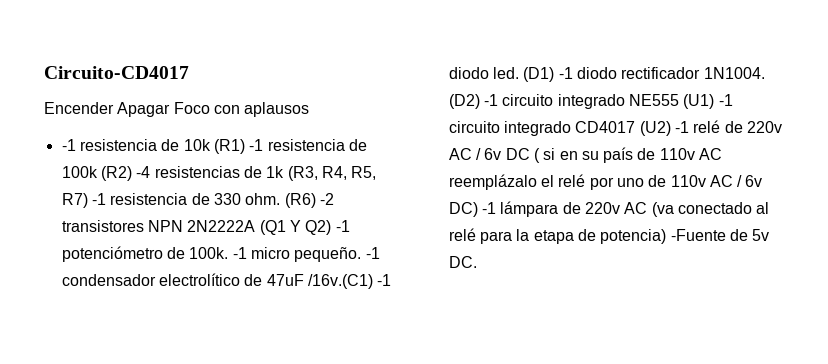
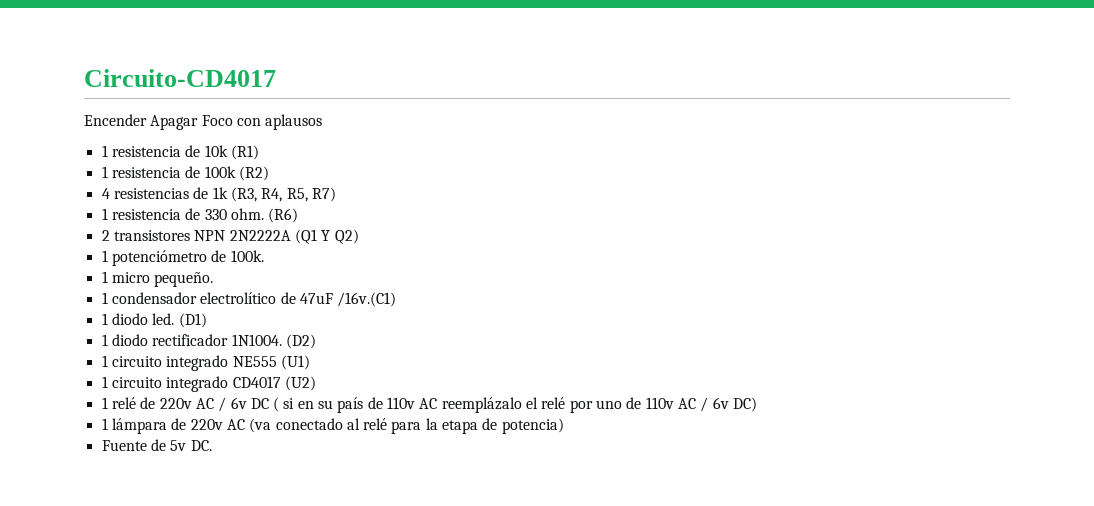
[61,139,76,151] -1 -> [101,145,108,157] 1
[249,139,264,151] -1 -> [101,166,108,178] // 1
[136,166,151,178] -4 -> [101,188,110,199] // 4
[91,193,106,205] -1 -> [101,208,108,220] // 1
[319,193,334,205] -2 -> [101,230,110,241] // 2
[335,220,350,232] -1 -> [101,250,108,262] // 1
[232,247,247,259] -1 -> [101,271,108,283] // 1
[365,247,380,259] -1 -> [101,292,108,304] // 1
[377,274,392,286] -1 -> [101,313,108,325] // 1
[558,67,573,79] -1 -> [101,334,108,346] // 1
[483,94,498,106] -1 -> [101,355,108,367] // 1
[718,94,733,106] -1 -> [101,376,108,388] // 1
[674,121,689,133] -1 -> [101,397,108,409] // 1
[481,202,496,214] -1 -> [101,418,108,430] // 1
[670,229,726,241] -Fuente -> [101,440,147,451] // Fuente

